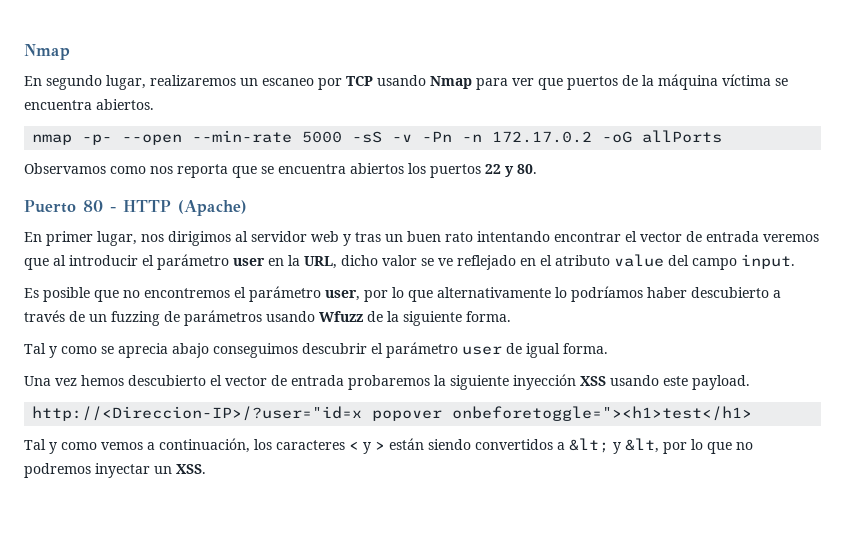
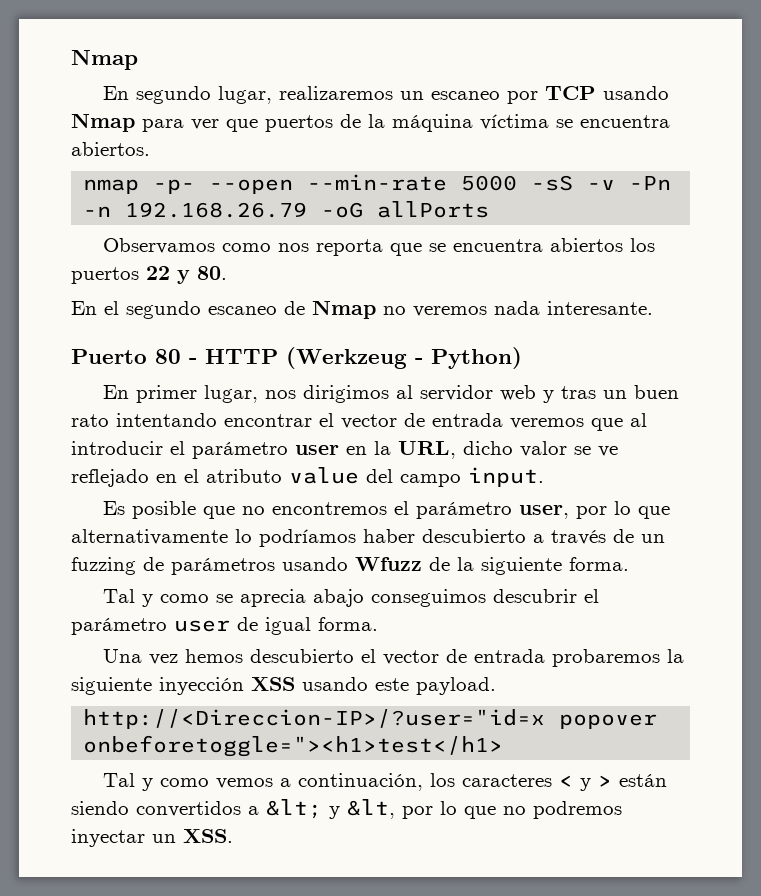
[492,131,593,143] 172.17.0.2 -> [125,202,308,218] 192.168.26.79
(537, 169) none -> [71,300,653,319] // En el segundo escaneo de Nmap no veremos nada interesante.
[178,200,247,216] (Apache) -> [286,347,522,369] (Werkzeug - Python)

